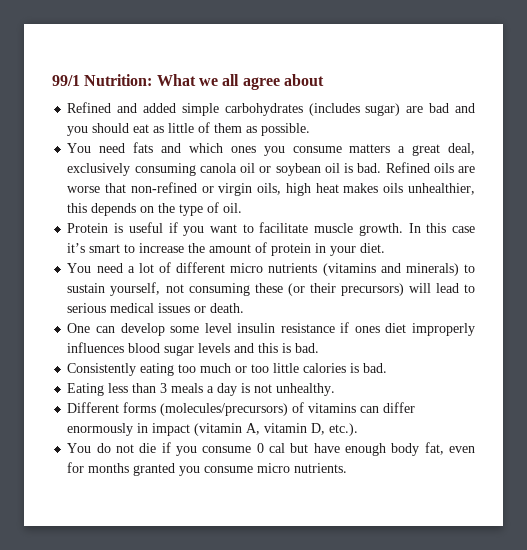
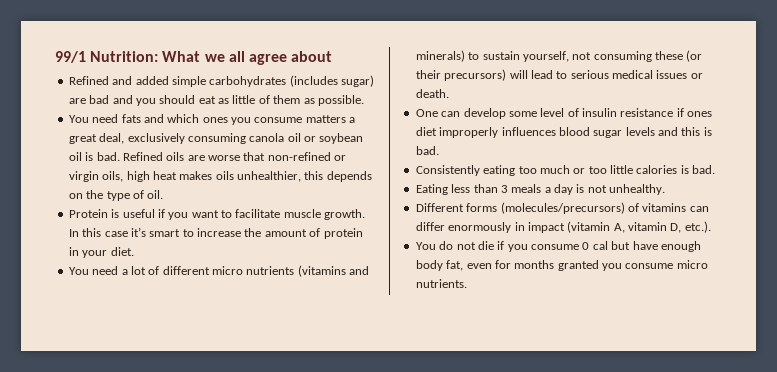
(232, 328) none -> [567,108,579,117] of

